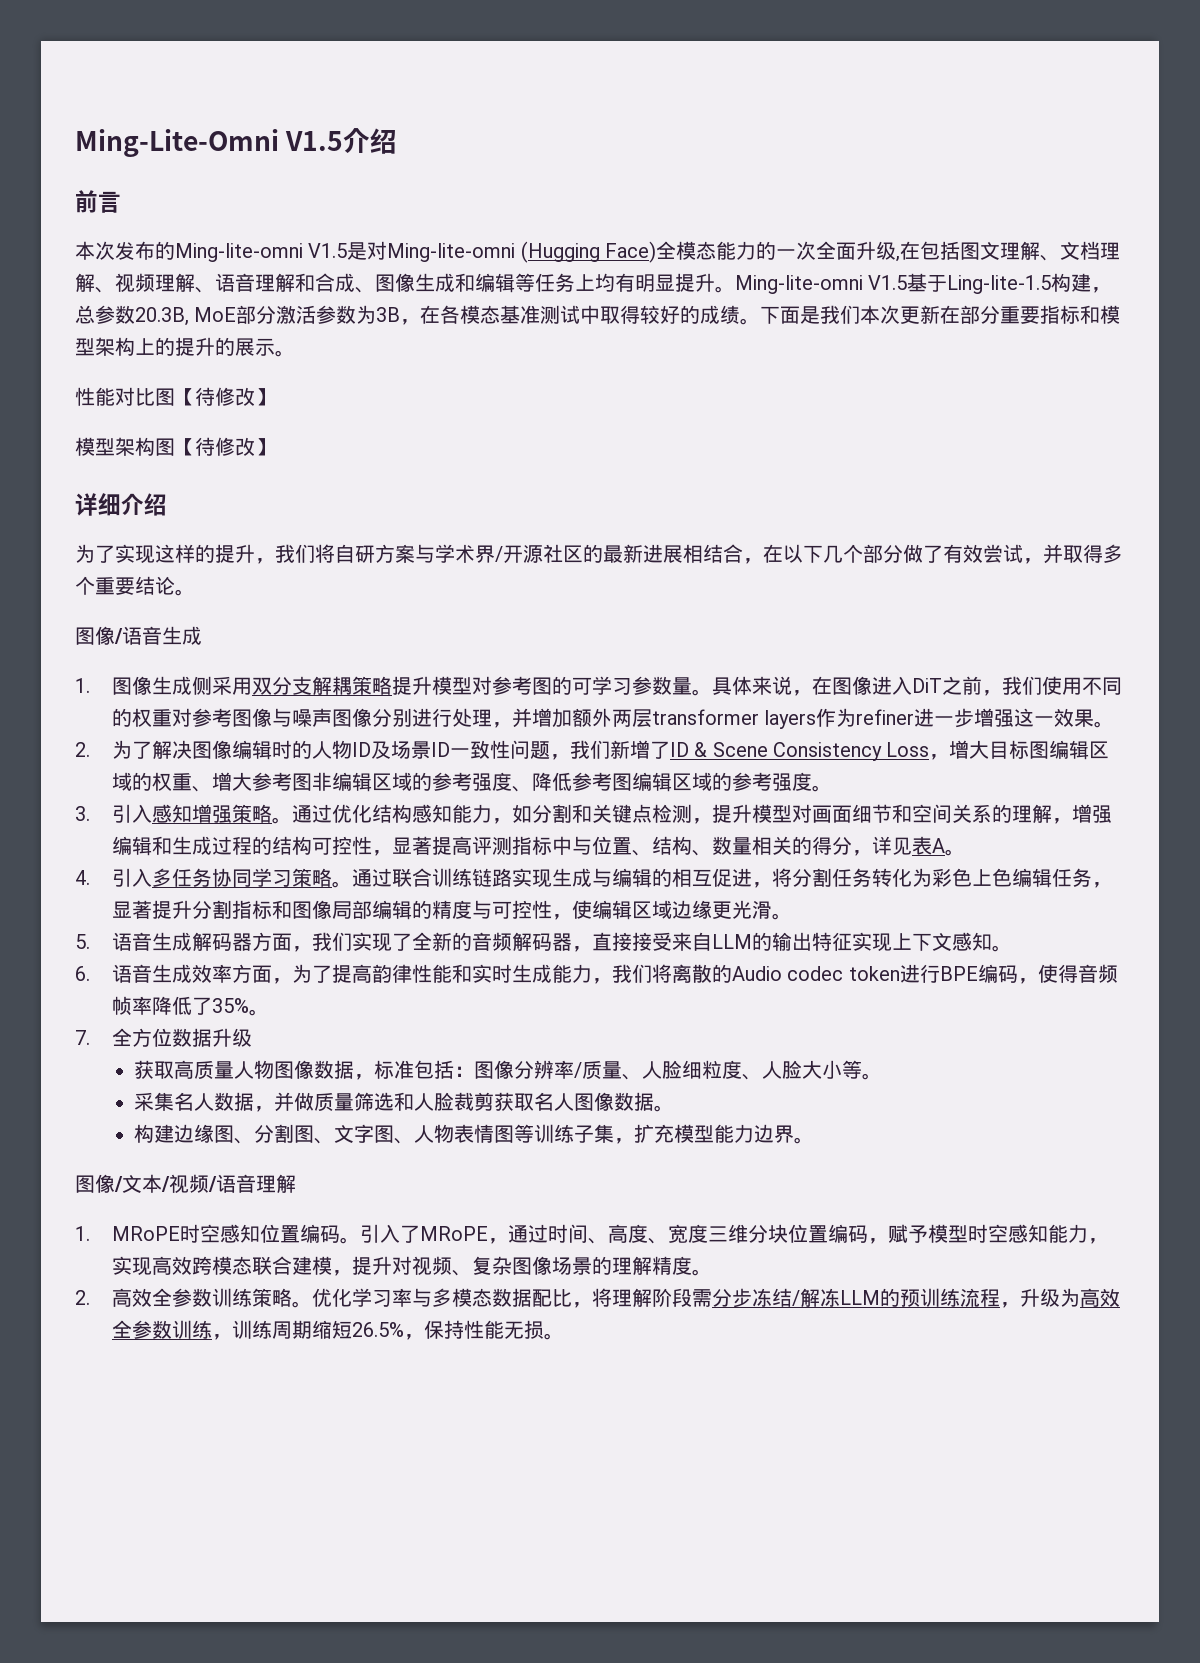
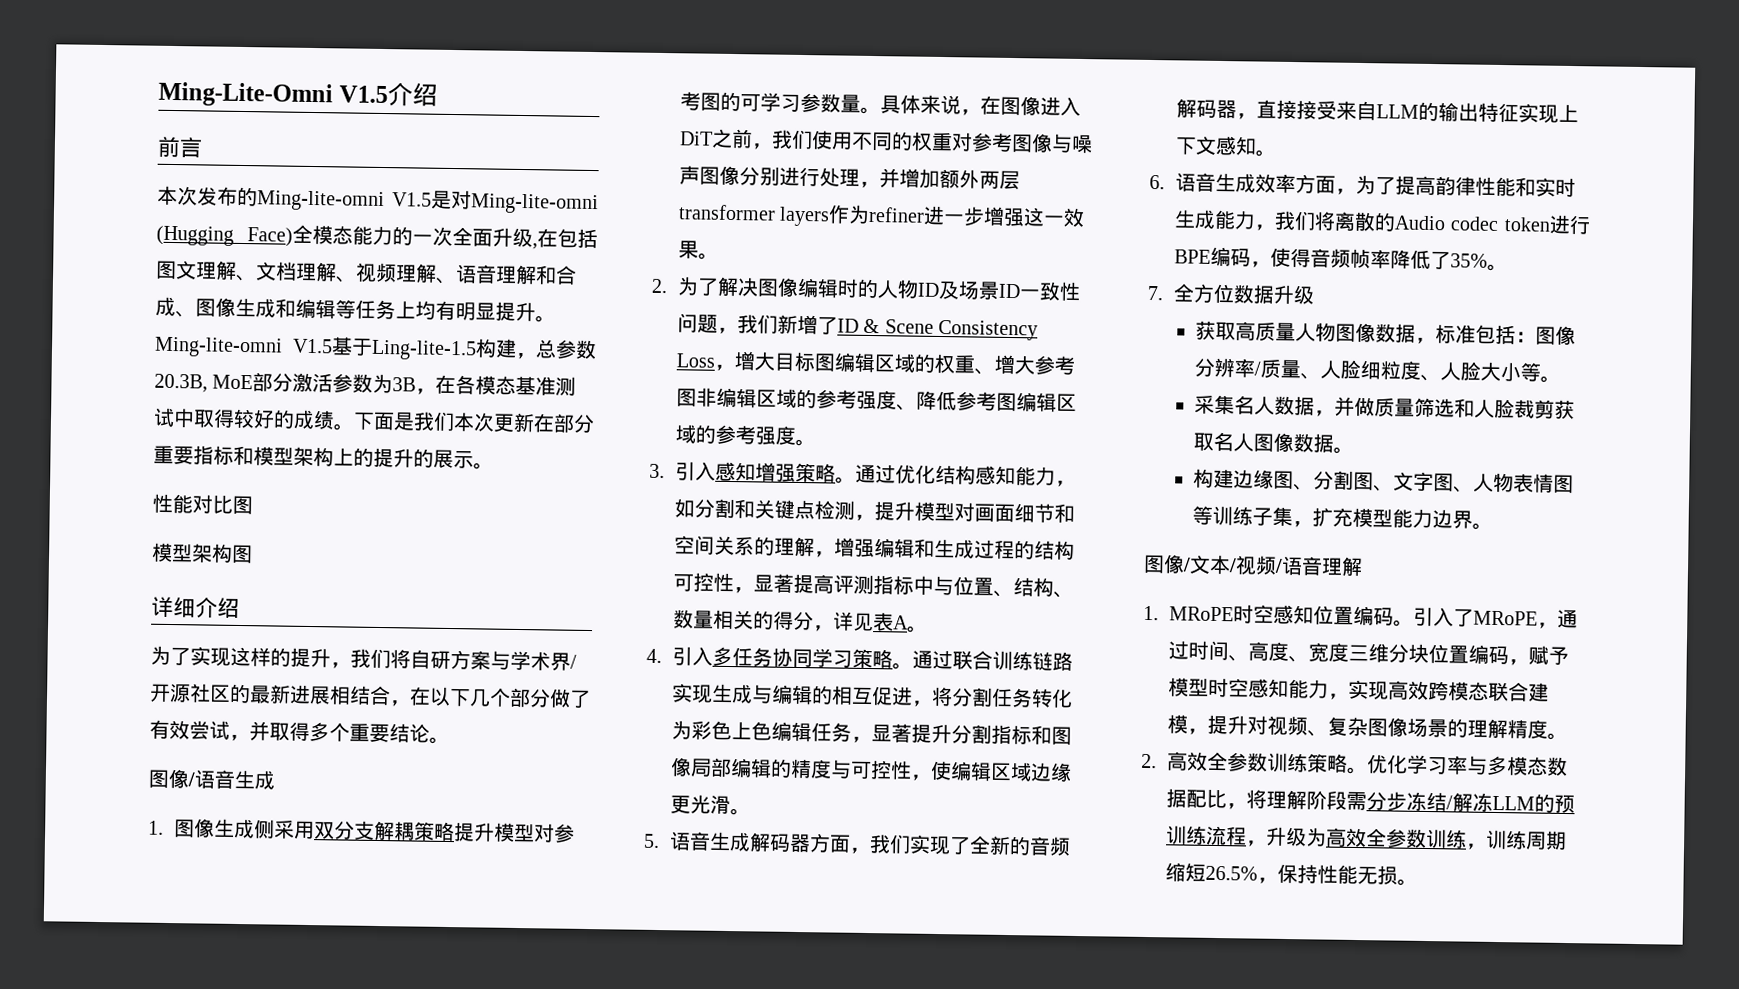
[175,387,275,406] 【待修改】 -> (253, 505) none
[175,437,275,456] 【待修改】 -> (253, 554) none

